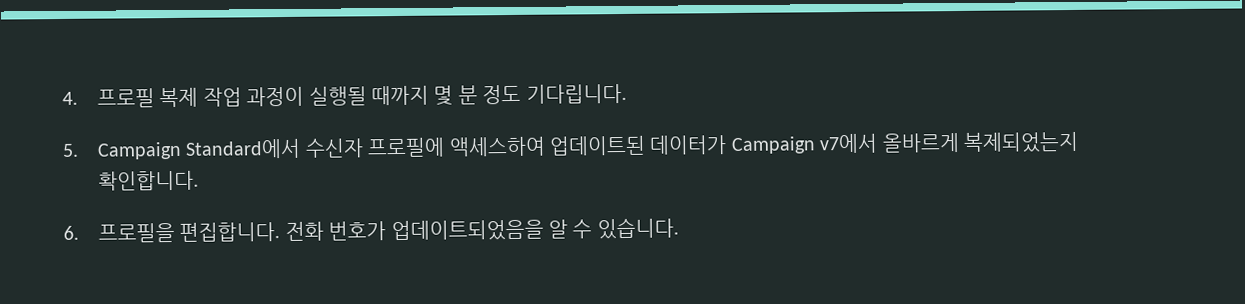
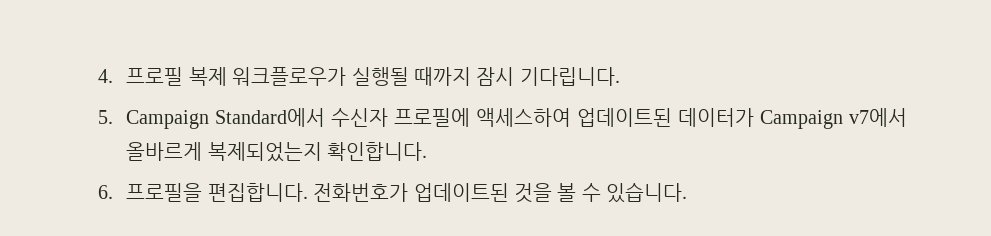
[202,84,522,107] 작업 과정이 실행될 때까지 몇 분 정도 -> [232,67,515,86] 워크플로우가 실행될 때까지 잠시
[284,219,568,242] 전화 번호가 업데이트되었음을 알 -> [313,183,577,203] 전화번호가 업데이트된 것을 볼

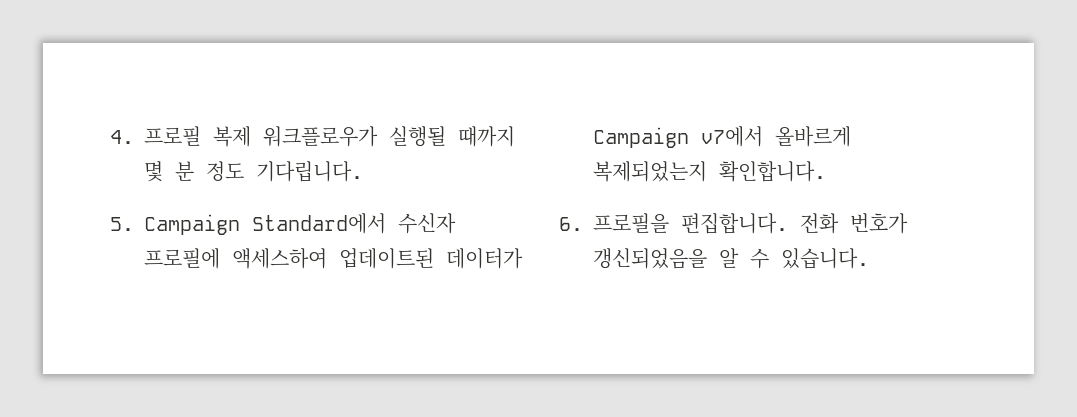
[476,67,515,86] 잠시 -> [144,161,245,182] 몇 분 정도
[313,183,577,203] 전화번호가 업데이트된 것을 볼 -> [800,213,909,234] [593,248,740,269] 전화 번호가 갱신되었음을 알

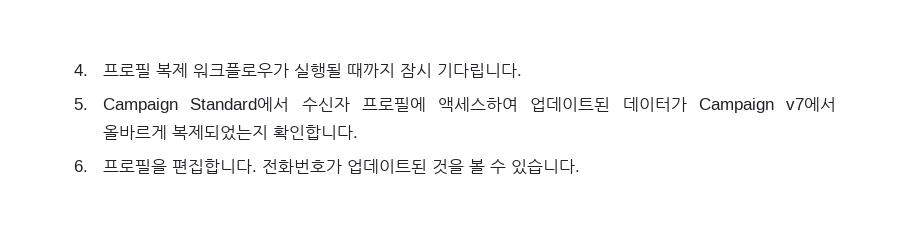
[144,161,245,182] 몇 분 정도 -> [400,63,433,78] 잠시
[800,213,909,234] [593,248,740,269] 전화 번호가 갱신되었음을 알 -> [262,159,486,175] 전화번호가 업데이트된 것을 볼

